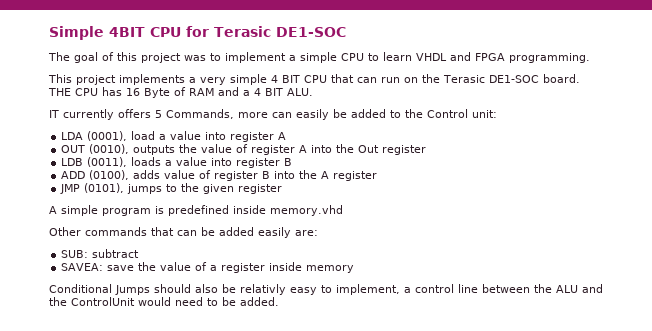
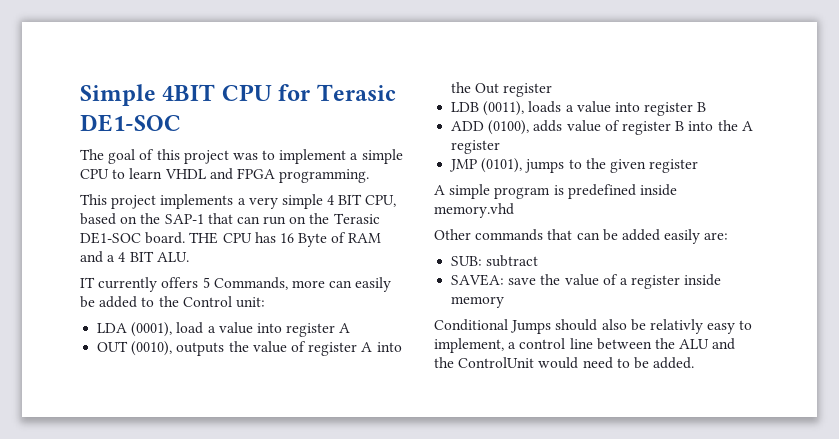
[304,75,327,83] CPU -> [365,195,397,207] [80,213,204,225] CPU, based on the SAP-1

